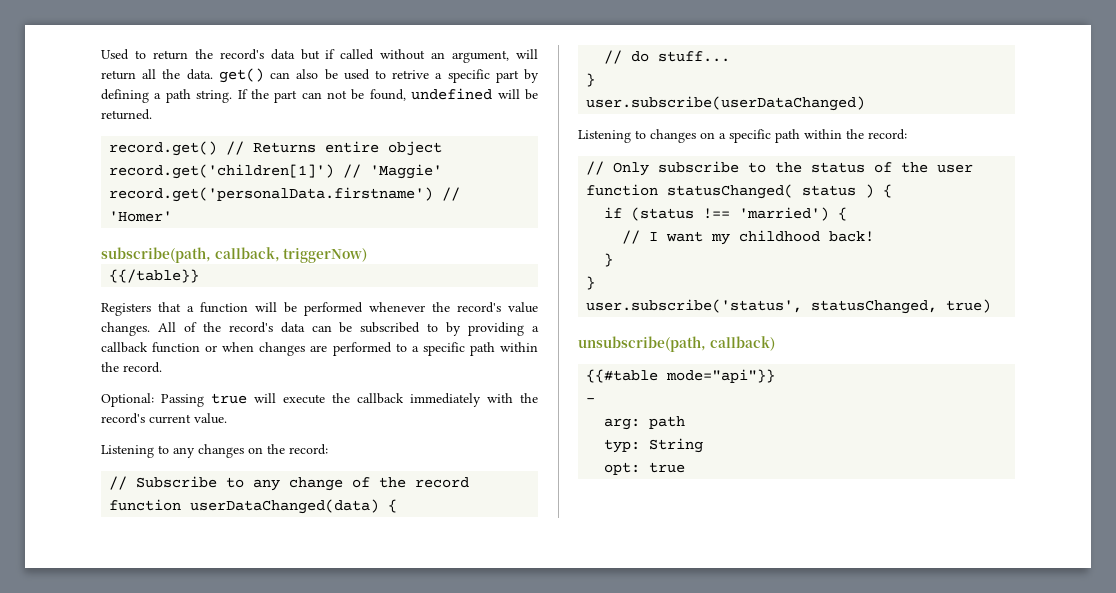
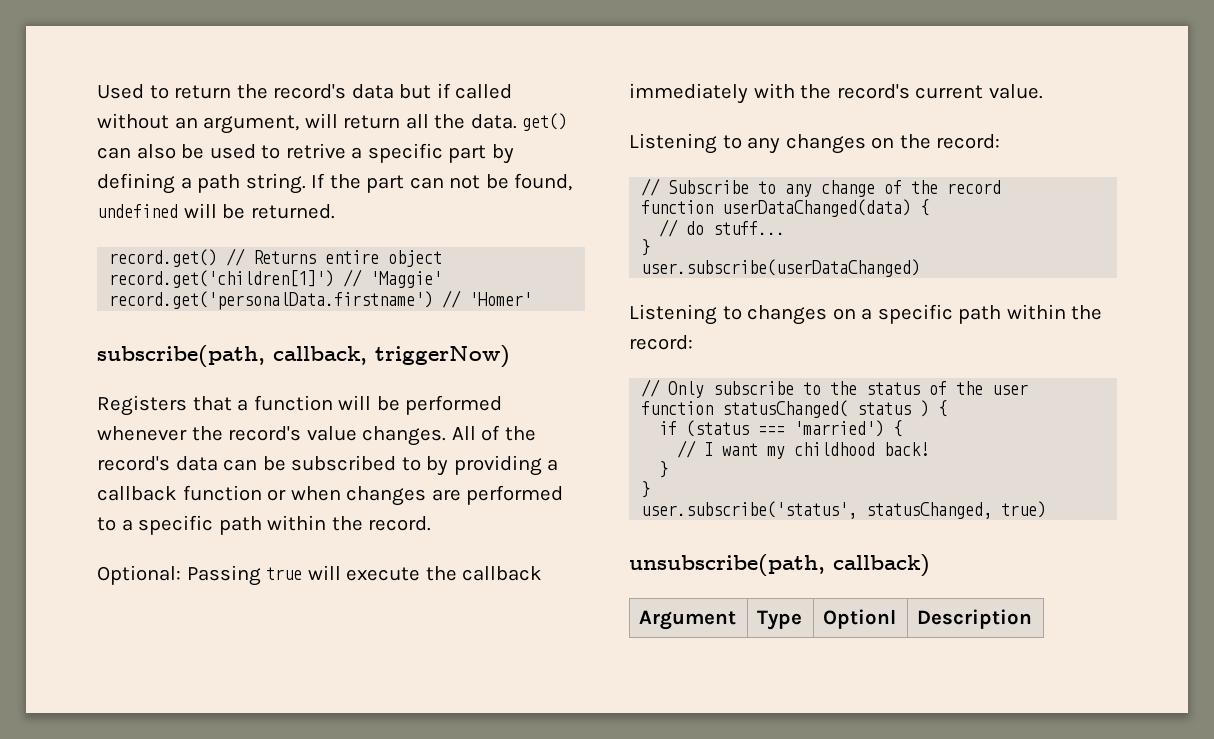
[109,269,200,283] // {{/table}} -> (510, 356) none
[703,208,731,219] !== -> [758,426,786,435] ===
[586,369,776,383] [586,398,596,403] [604,416,686,430] [604,438,704,453] [604,462,686,475] // {{#table mode="api"}} // - // arg: path // typ: String // opt: true -> [639,610,737,630] [757,610,803,630] [823,609,897,629] [917,609,1033,629] // Argument | Type | Optionl | Description

